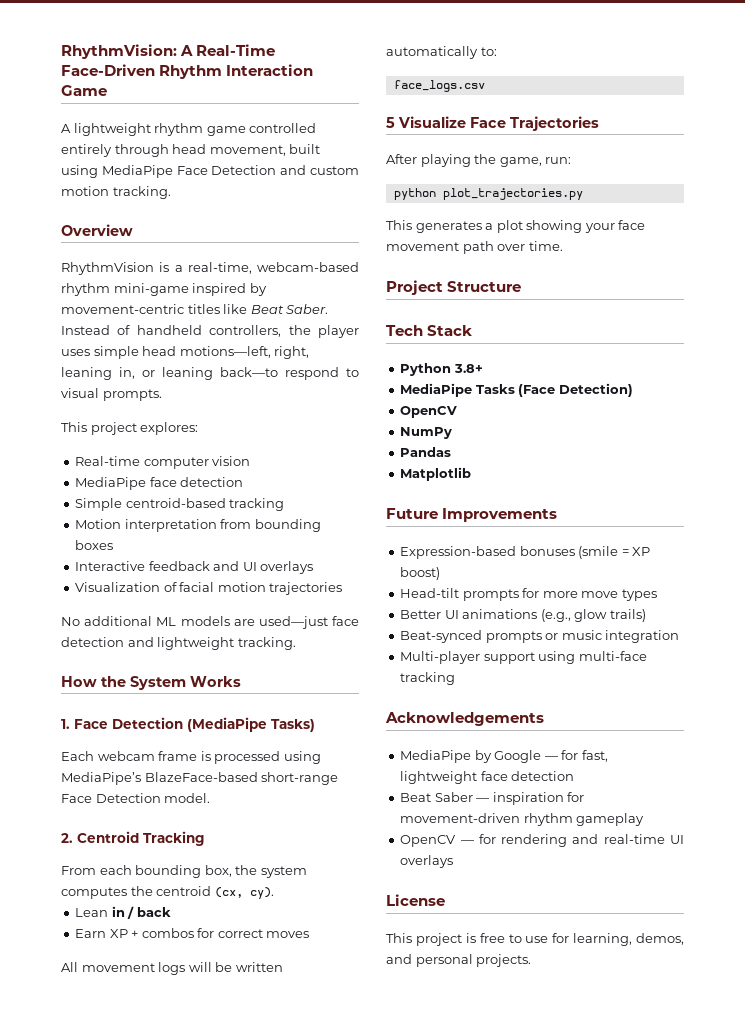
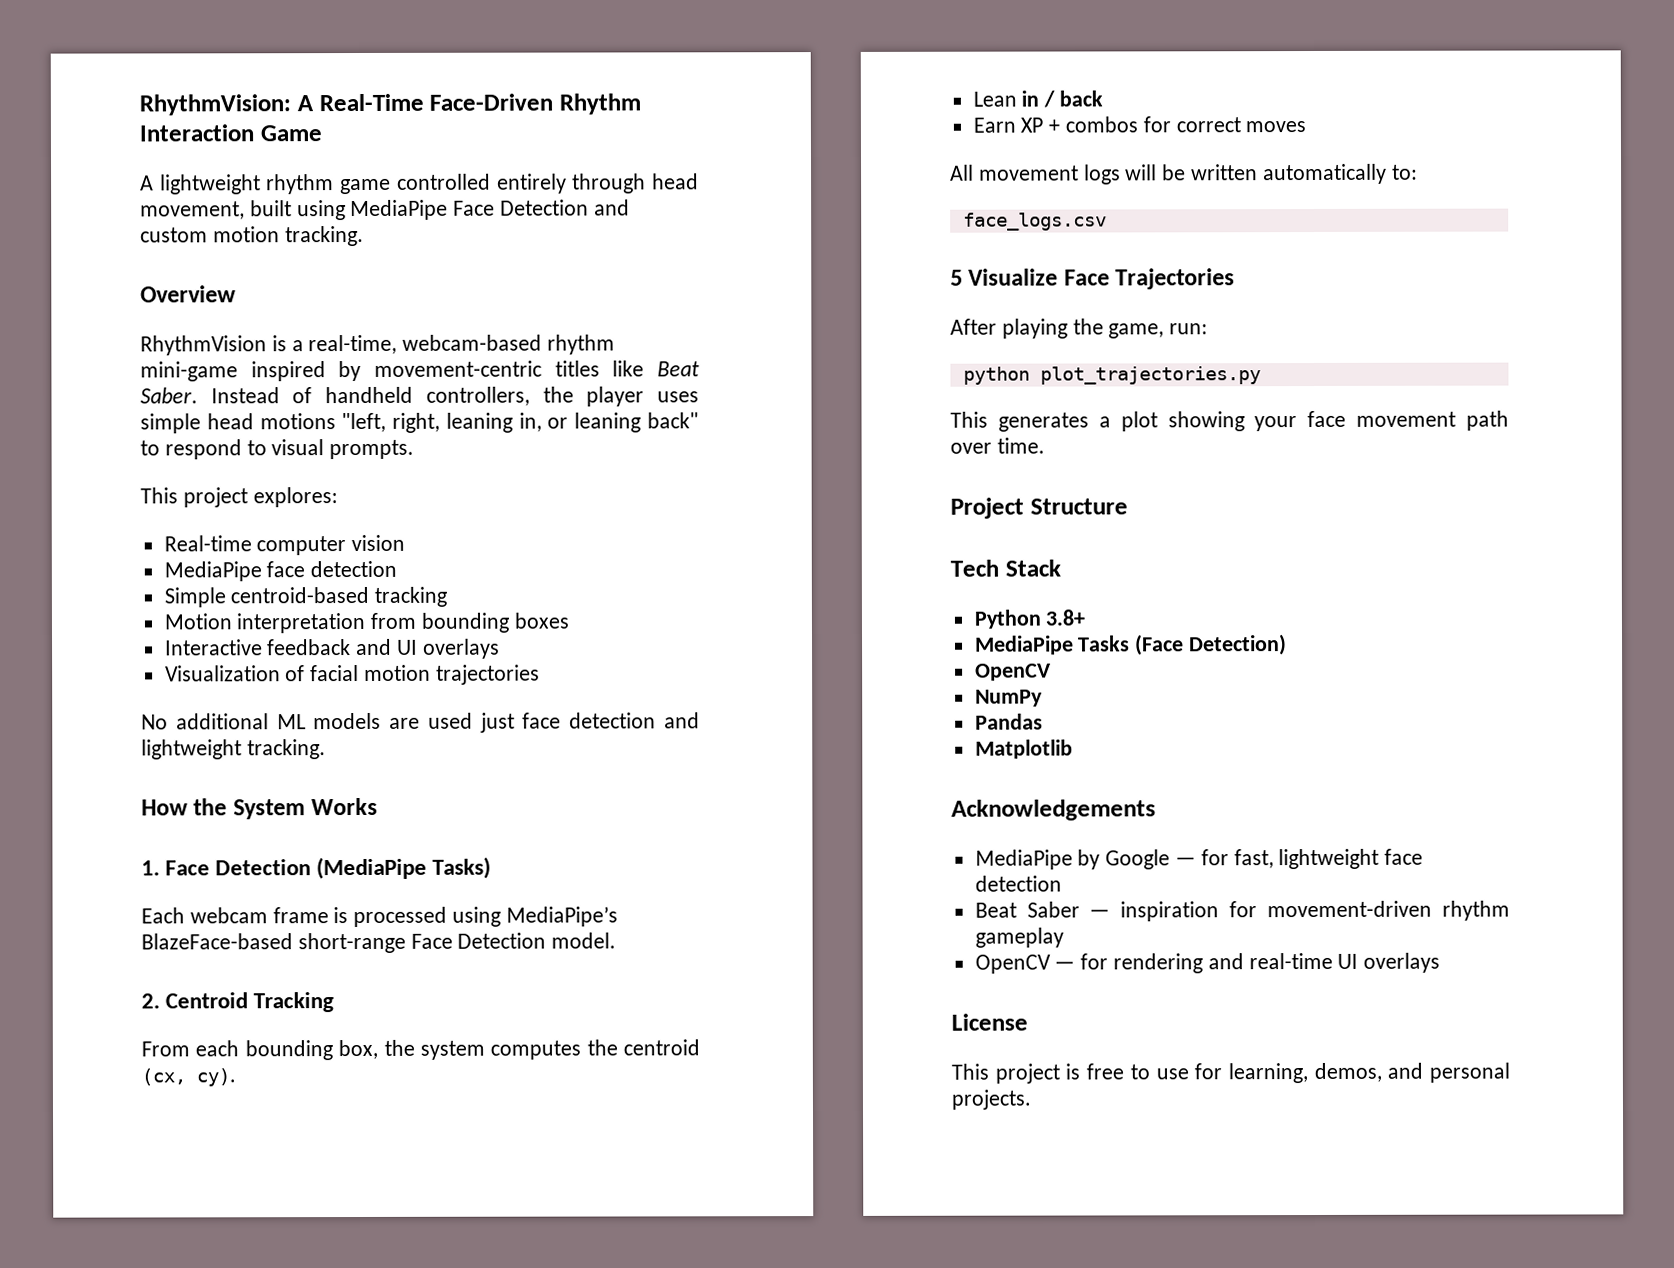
[179,346,271,358] motions—left, -> [259,412,387,433] motions "left,
[220,367,278,377] back—to -> [647,412,699,429] [140,440,160,456] back" to
[258,616,328,629] used—just -> [427,712,515,733] used just
[386,508,558,522] [400,546,651,559] [400,567,441,580] [400,588,657,601] [400,609,646,622] [400,630,680,643] [400,651,647,664] [400,672,456,685] // Future Improvements // Expression-based bonuses (smile = XP boost) // Head-tilt prompts for more move types // Better UI animations (e.g., glow trails) // Beat-synced prompts or music integration // Multi-player support using multi-face tracking -> (1073, 749) none

